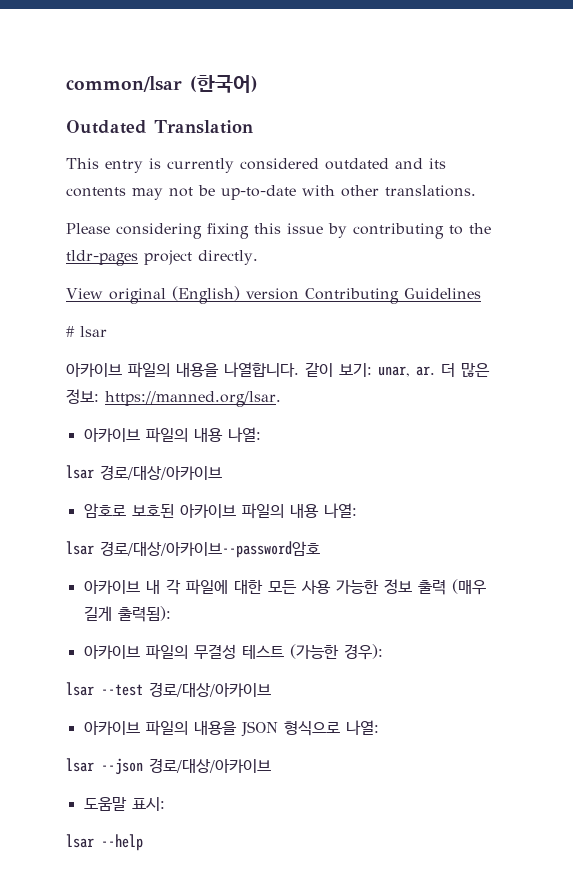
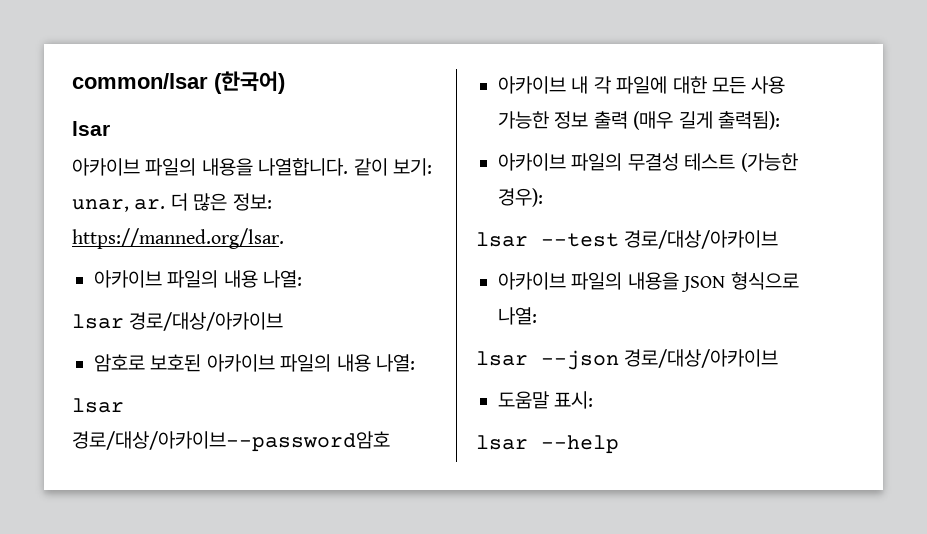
[66,120,253,134] [66,158,446,173] [66,185,476,200] [66,223,491,239] [66,250,258,266] [66,286,481,304] [66,326,75,337] Outdated Translation // This entry is currently considered outdated and its contents may not be up-to-date with other translations. // Please considering fixing this issue by contributing to the tldr-pages project directly. // View original (English) version Contributing Guidelines // # -> (285, 82) none

